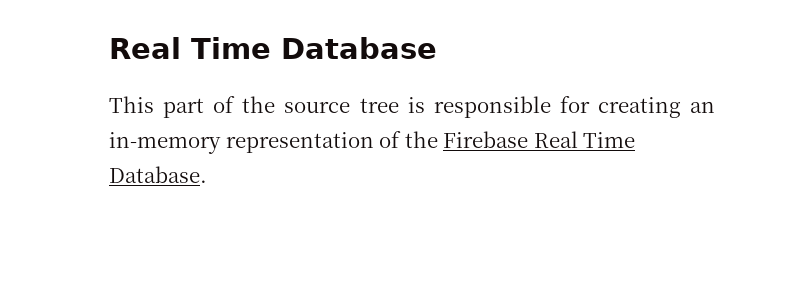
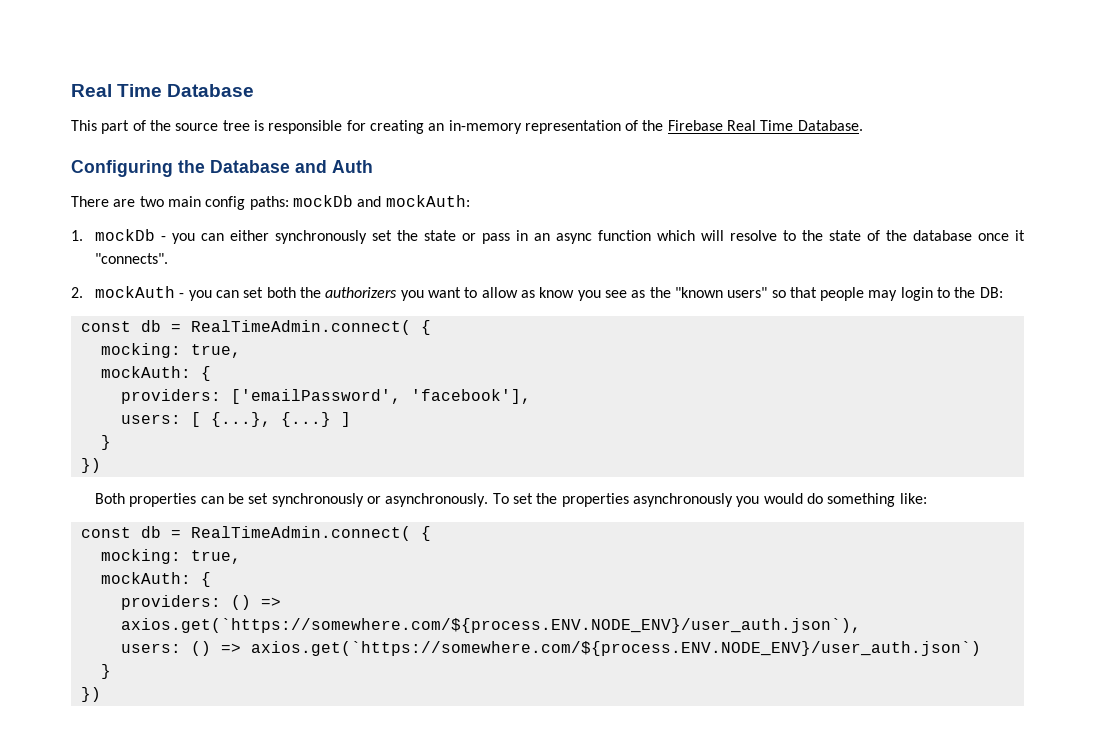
(207, 174) none -> [71,160,373,177] [71,195,470,210] [71,229,1026,244] [95,253,169,264] [71,286,1003,301] [80,320,431,335] [100,343,241,358] [100,366,211,381] [120,389,531,404] [120,412,351,427] [100,435,111,450] [80,458,101,473] [95,493,927,507] [80,526,431,541] [100,549,241,564] [100,572,211,587] [120,595,281,610] [120,618,861,633] [120,641,981,656] [100,664,111,679] [80,687,101,702] // Configuring the Database and Auth // There are two main config paths: mockDb and mockAuth: // 1. mockDb - you can either synchronously set the state or pass in an async function which will resolve to the state of the database once it "connects". // 2. mockAuth - you can set both the authorizers you want to allow as know you see as the "known users" so that people may login to the DB: // const db = RealTimeAdmin.connect( { // mocking: true, // mockAuth: { // providers: ['emailPassword', 'facebook'], // users: [ {...}, {...} ] // } // }) // Both properties can be set synchronously or asynchronously. To set the properties asynchronously you would do something like: // const db = RealTimeAdmin.connect( { // mocking: true, // mockAuth: { // providers: () => axios.get(`https://somewhere.com/${process.ENV.NODE_ENV}/user_auth.json`), // users: () => axios.get(`https://somewhere.com/${process.ENV.NODE_ENV}/user_auth.json`) // } // })

